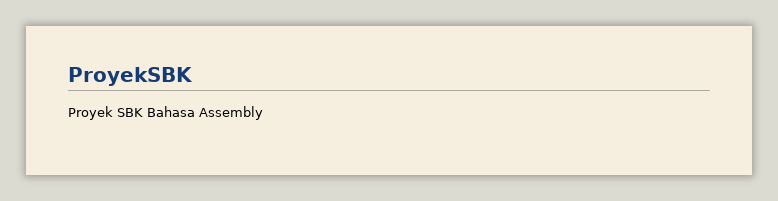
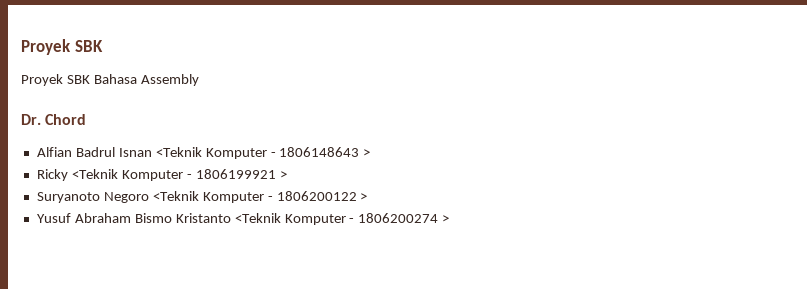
[68,67,193,86] ProyekSBK -> [21,39,103,55] Proyek SBK
(263, 113) none -> [21,114,87,125] [36,147,371,159] [36,169,287,181] [36,191,368,203] [36,213,450,225] // Dr. Chord // Alfian Badrul Isnan <Teknik Komputer - 1806148643 > // Ricky <Teknik Komputer - 1806199921 > // Suryanoto Negoro <Teknik Komputer - 1806200122 > // Yusuf Abraham Bismo Kristanto <Teknik Komputer - 1806200274 >

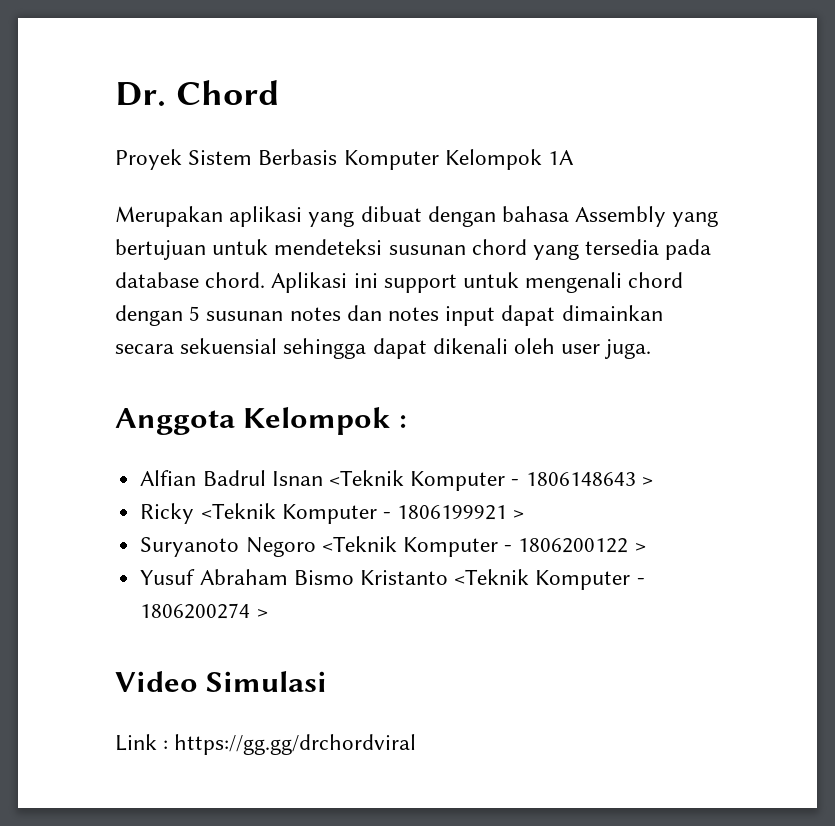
[21,39,103,55] [21,74,199,86] [21,114,87,125] Proyek SBK // Proyek SBK Bahasa Assembly // Dr. Chord -> [115,80,279,106] [115,149,575,170] [115,206,719,227] [115,239,712,260] [115,272,684,293] [115,305,663,326] [115,338,652,359] [115,407,407,435] Dr. Chord // Proyek Sistem Berbasis Komputer Kelompok 1A // Merupakan aplikasi yang dibuat dengan bahasa Assembly yang bertujuan untuk mendeteksi susunan chord yang tersedia pada database chord. Aplikasi ini support untuk mengenali chord dengan 5 susunan notes dan notes input dapat dimainkan secara sekuensial sehingga dapat dikenali oleh user juga. // Anggota Kelompok :
(450, 219) none -> [115,671,328,692] [115,734,417,755] // Video Simulasi // Link : https://gg.gg/drchordviral

